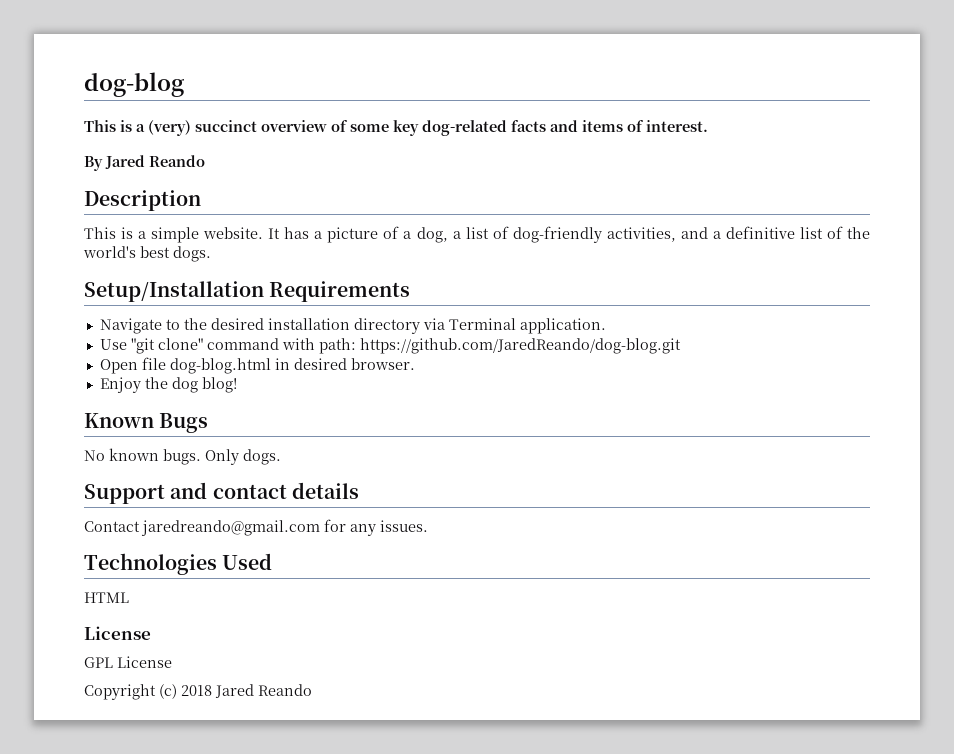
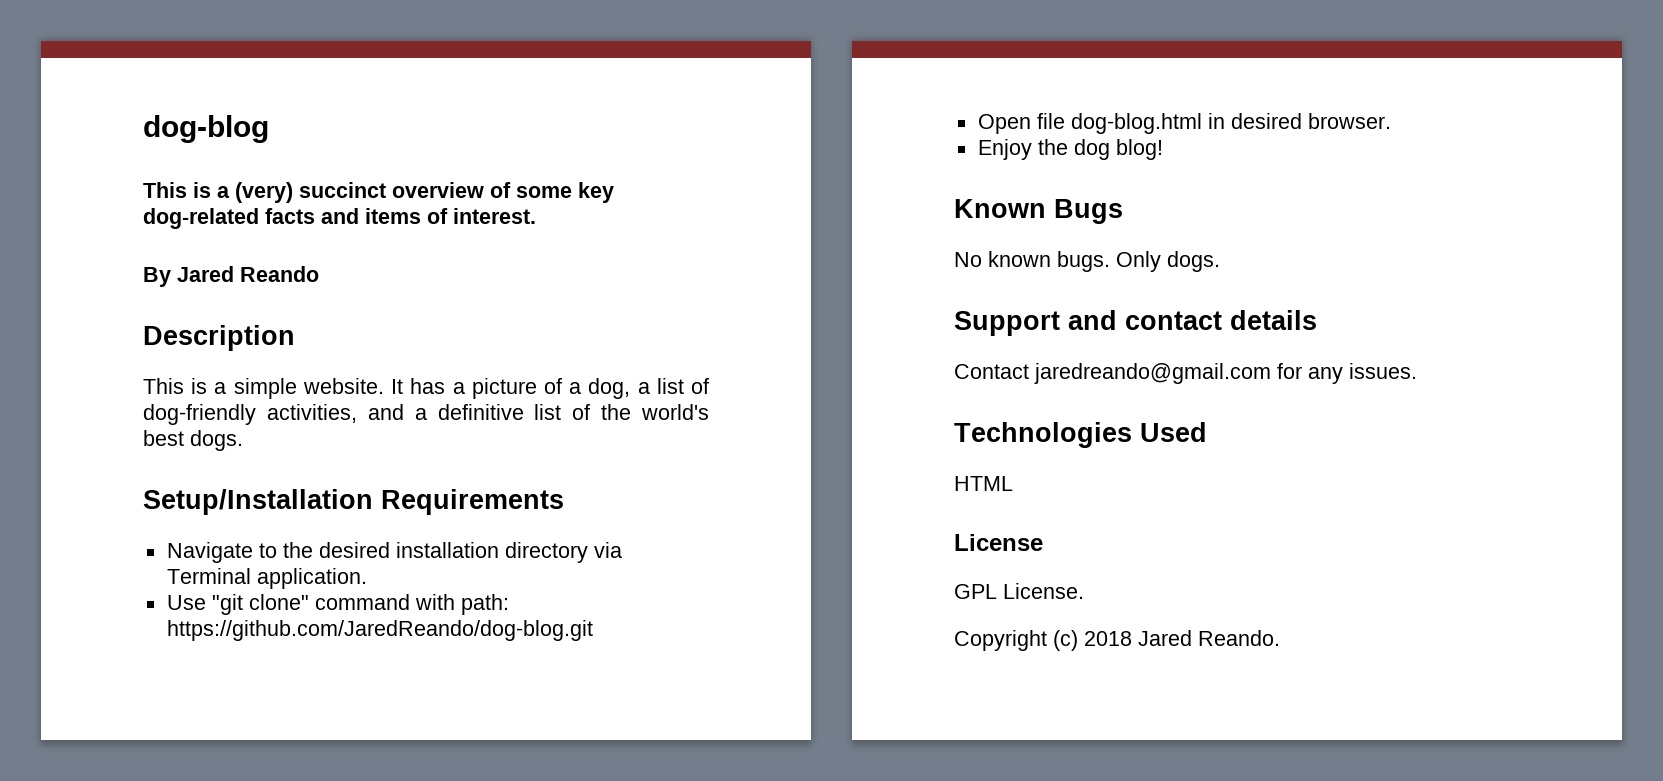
[117,656,172,668] License -> [1003,583,1084,599] License.
[258,684,312,696] Reando -> [1198,630,1280,646] Reando.

